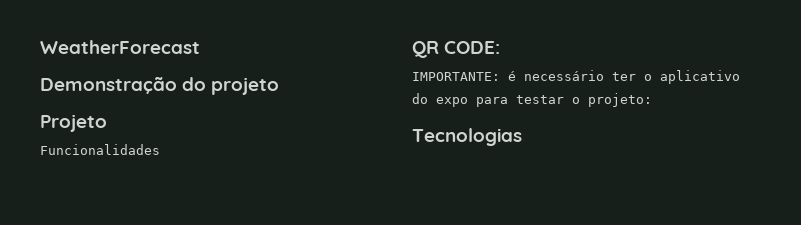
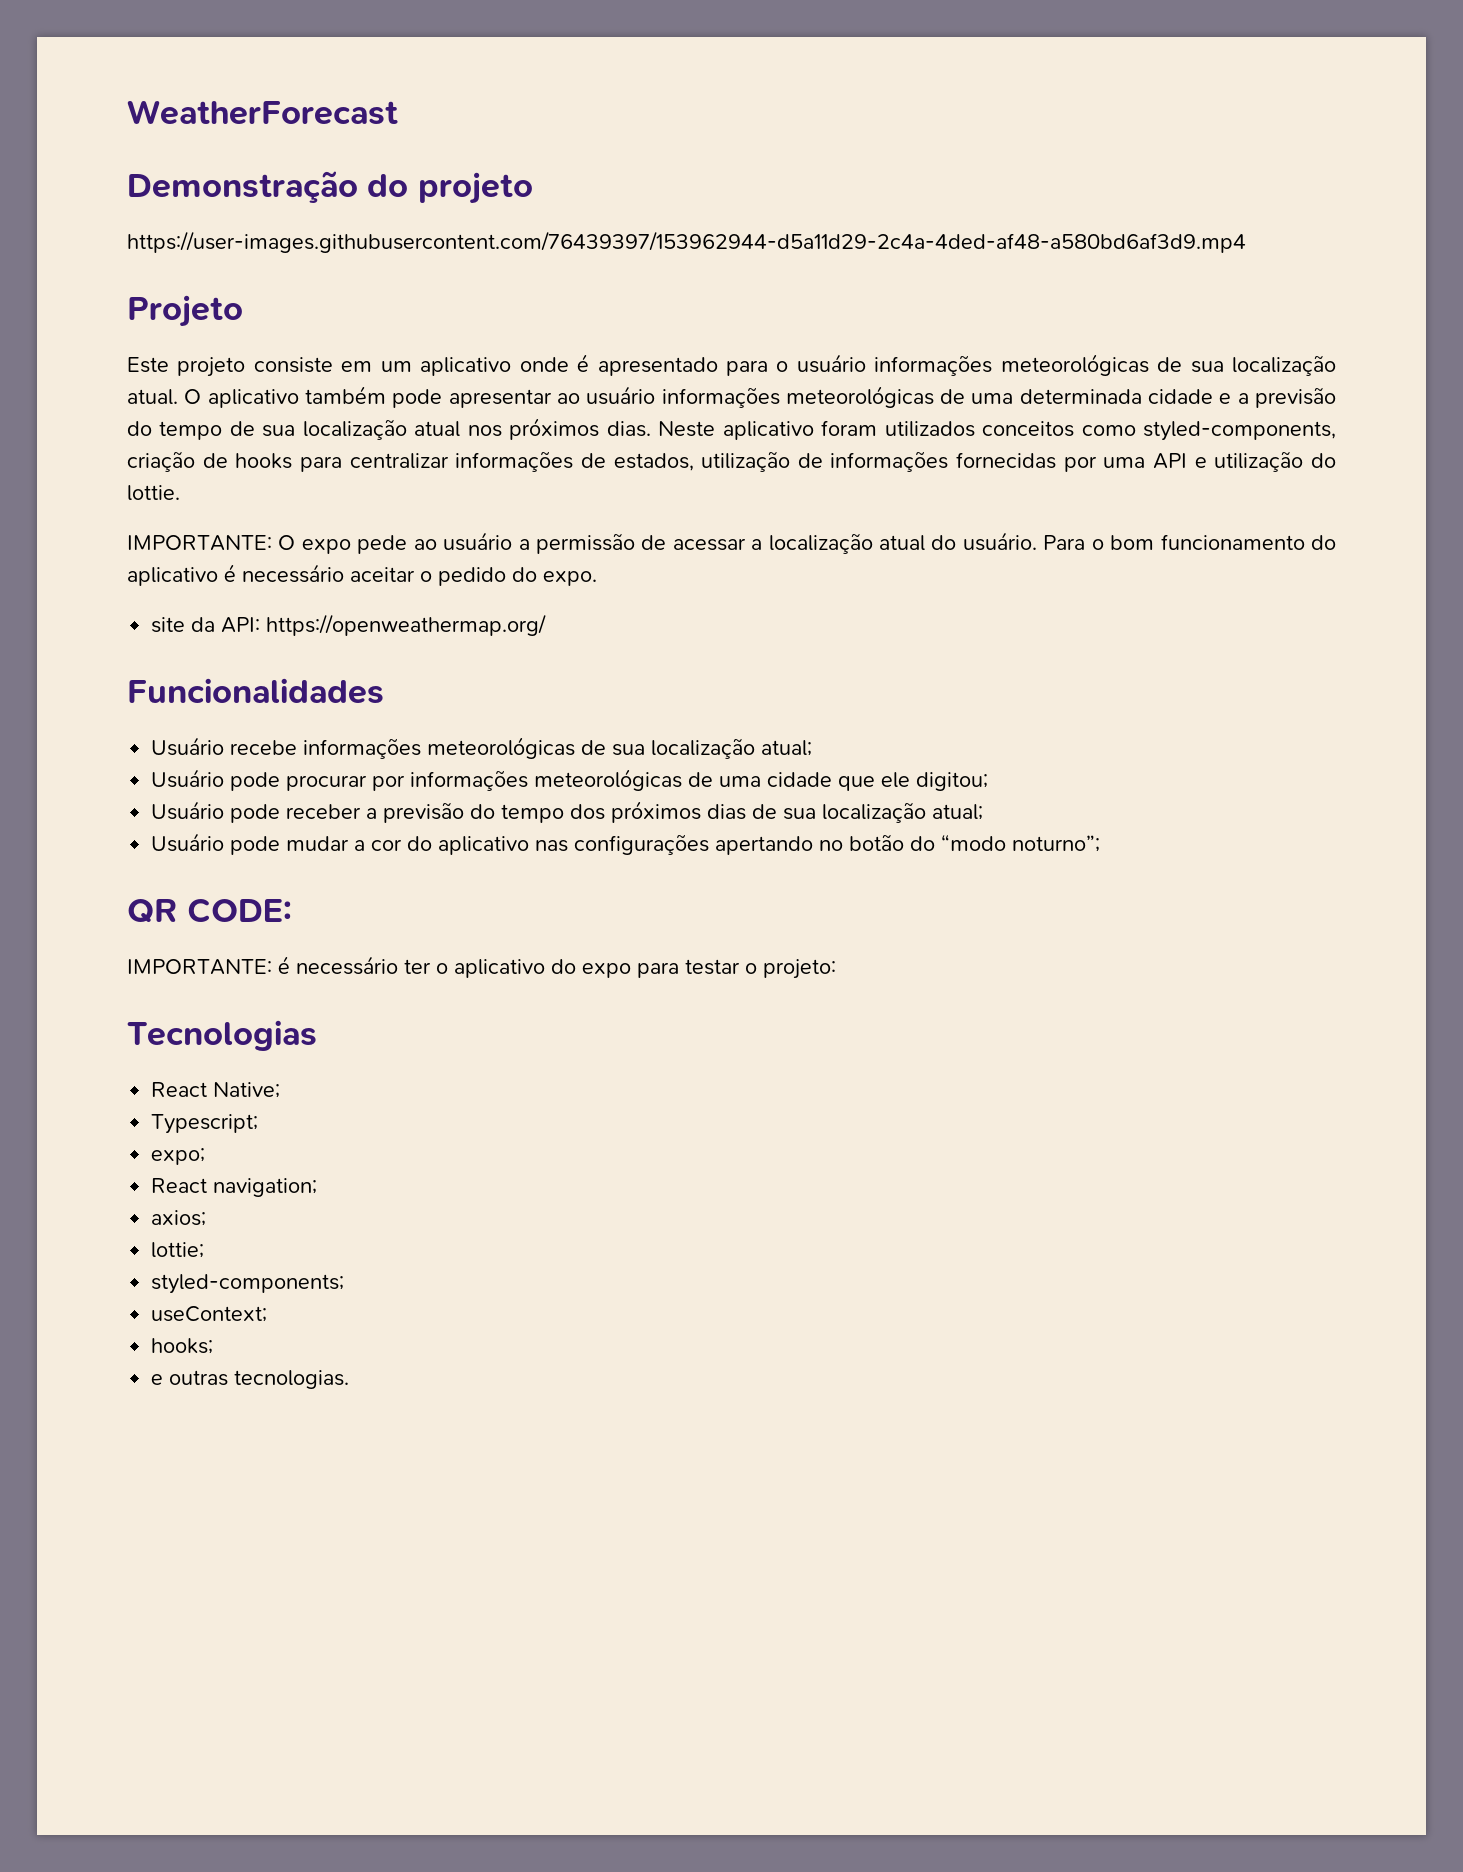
(280, 86) none -> [127,231,1246,253] // https://user-images.githubusercontent.com/76439397/153962944-d5a11d29-2c4a-4ded-af48-a580bd6af3d9.mp4
[40,144,160,155] Funcionalidades -> [127,354,1336,377] [127,386,1336,408] [127,418,1336,441] [127,451,1337,472] [127,485,180,501] [127,532,1337,554] [127,564,597,586] [151,614,547,636] [127,678,384,704] [151,737,813,759] [151,769,989,791] [151,801,984,823] [151,833,1101,855] Este projeto consiste em um aplicativo onde é apresentado para o usuário informações meteorológicas de sua localização atual. O aplicativo também pode apresentar ao usuário informações meteorológicas de uma determinada cidade e a previsão do tempo de sua localização atual nos próximos dias. Neste aplicativo foram utilizados conceitos como styled-components, criação de hooks para centralizar informações de estados, utilização de informações fornecidas por uma API e utilização do lottie. // IMPORTANTE: O expo pede ao usuário a permissão de acessar a localização atual do usuário. Para o bom funcionamento do aplicativo é necessário aceitar o pedido do expo. // site da API: https://openweathermap.org/ // Funcionalidades // Usuário recebe informações meteorológicas de sua localização atual; // Usuário pode procurar por informações meteorológicas de uma cidade que ele digitou; // Usuário pode receber a previsão do tempo dos próximos dias de sua localização atual; // Usuário pode mudar a cor do aplicativo nas configurações apertando no botão do “modo noturno”;
(522, 137) none -> [151,1082,281,1098] [151,1114,259,1134] [151,1148,206,1165] [151,1178,318,1197] [151,1210,207,1226] [151,1242,205,1258] [151,1274,345,1294] [151,1306,268,1322] [151,1338,214,1354] [151,1370,350,1389] // React Native; // Typescript; // expo; // React navigation; // axios; // lottie; // styled-components; // useContext; // hooks; // e outras tecnologias.

